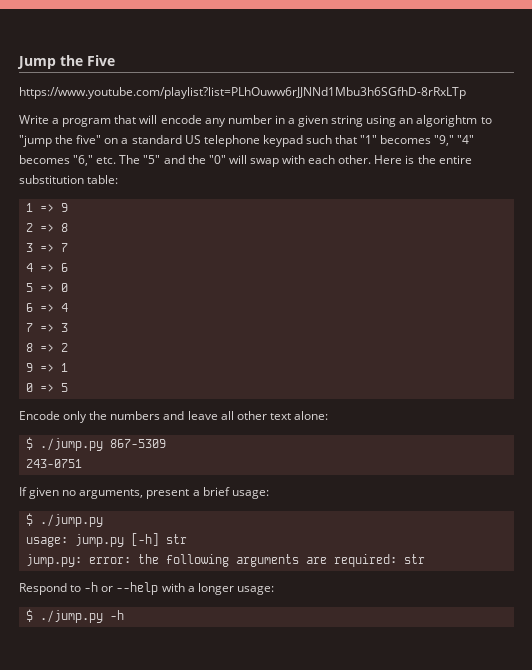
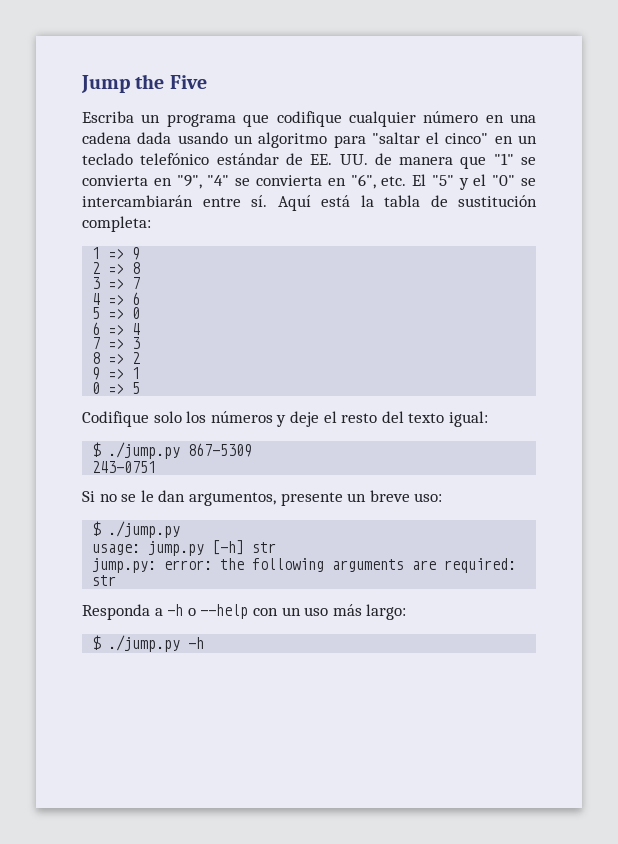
[19,87,466,99] [19,115,492,127] [19,135,475,147] [19,155,472,167] [19,175,119,184] https://www.youtube.com/playlist?list=PLhOuww6rJJNNd1Mbu3h6SGfhD-8rRxLTp // Write a program that will encode any number in a given string using an algorightm to "jump the five" on a standard US telephone keypad such that "1" becomes "9," "4" becomes "6," etc. The "5" and the "0" will swap with each other. Here is the entire substitution table: -> [82,111,536,127] [82,132,537,148] [82,153,536,169] [82,174,536,190] [82,195,537,211] [82,216,151,232] Escriba un programa que codifique cualquier número en una cadena dada usando un algoritmo para "saltar el cinco" en un teclado telefónico estándar de EE. UU. de manera que "1" se convierta en "9", "4" se convierta en "6", etc. El "5" y el "0" se intercambiarán entre sí. Aquí está la tabla de sustitución completa:
[19,411,328,423] [25,437,166,451] [25,459,82,468] [19,487,269,499] Encode only the numbers and leave all other text alone: // $ ./jump.py 867-5309 // 243-0751 // If given no arguments, present a brief usage: -> [82,411,488,427] [92,442,253,459] [92,461,157,473] [82,490,443,506] Codifique solo los números y deje el resto del texto igual: // $ ./jump.py 867-5309 // 243-0751 // Si no se le dan argumentos, presente un breve uso:
[19,582,274,595] Respond to -h or --help with a longer usage: -> [82,604,407,620] Responda a -h o --help con un uso más largo:

